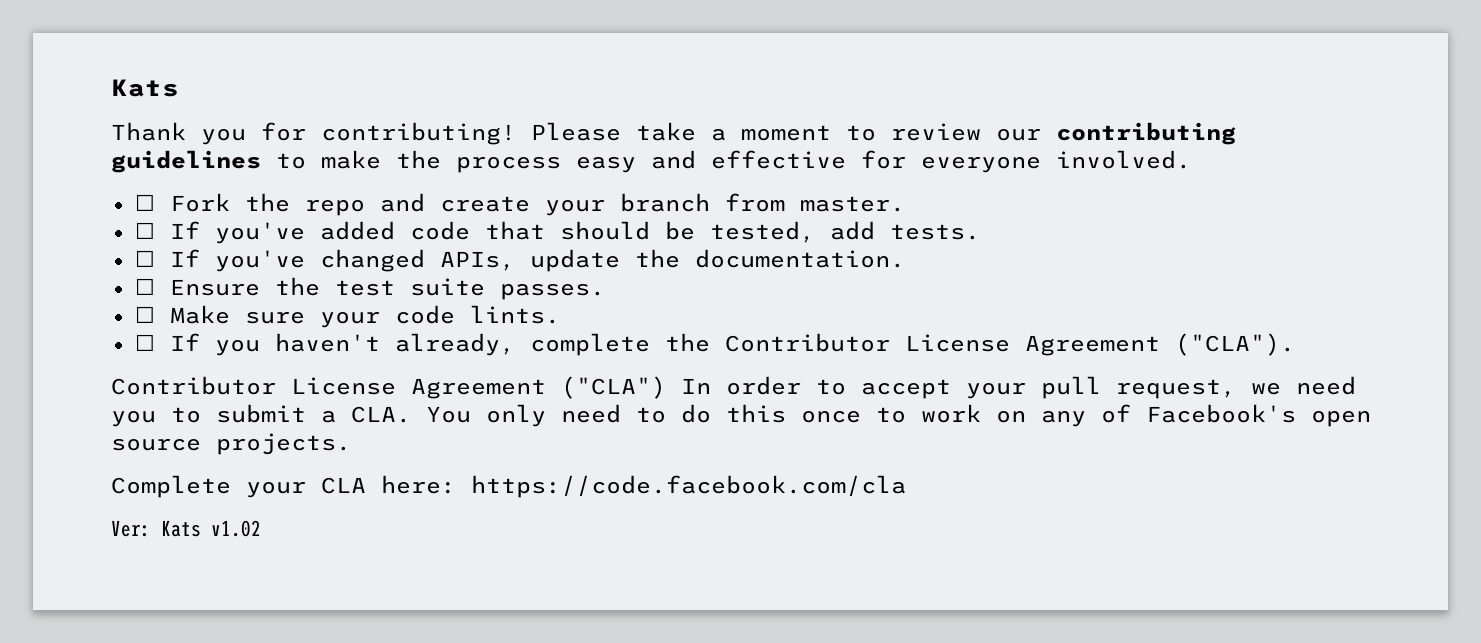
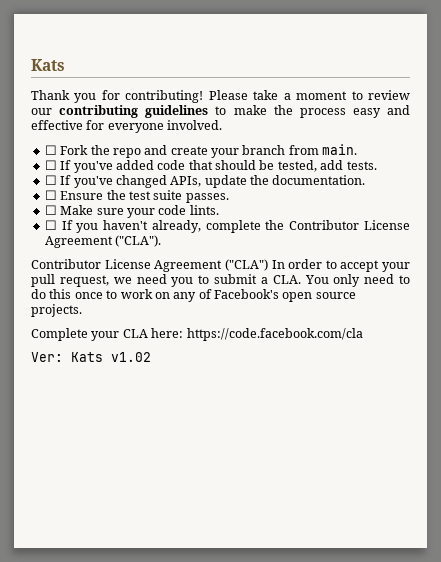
[799,196,905,212] master. -> [322,144,358,155] main.

